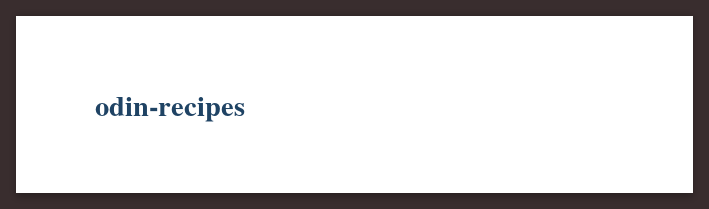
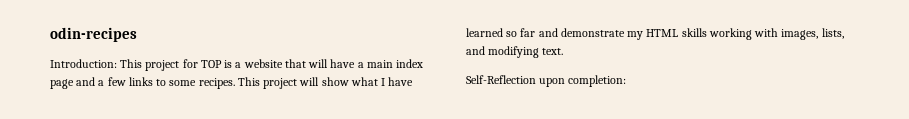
(245, 109) none -> [50,59,424,71] [50,77,414,89] [466,28,844,40] [466,46,564,58] [466,75,627,87] // Introduction: This project for TOP is a website that will have a main index page and a few links to some recipes. This project will show what I have learned so far and demonstrate my HTML skills working with images, lists, and modifying text. // Self-Reflection upon completion:

